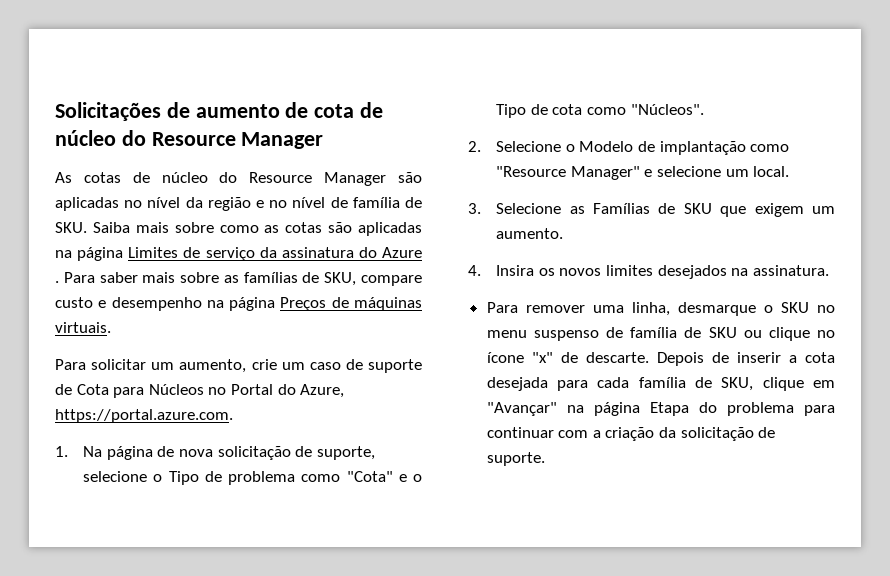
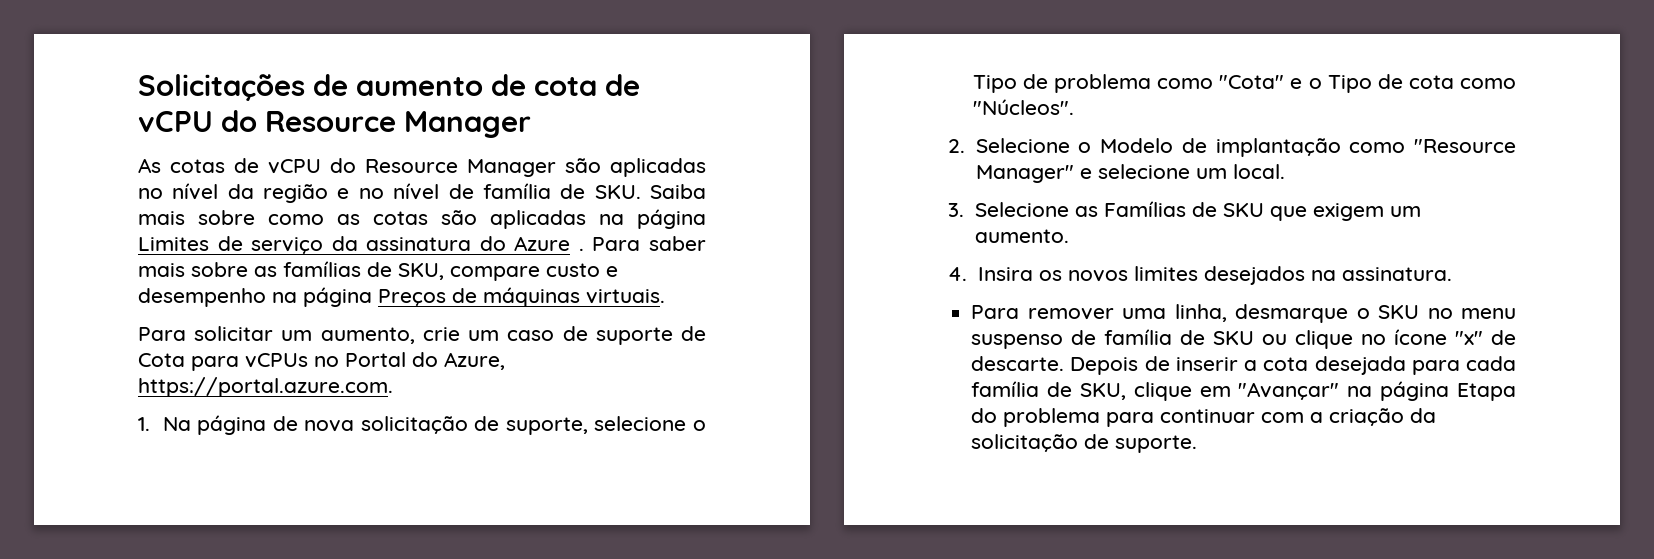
[55,130,116,146] núcleo -> [138,111,213,132] vCPU
[161,172,208,183] núcleo -> [268,159,321,174] vCPU
[148,384,204,395] Núcleos -> [245,353,308,368] vCPUs

